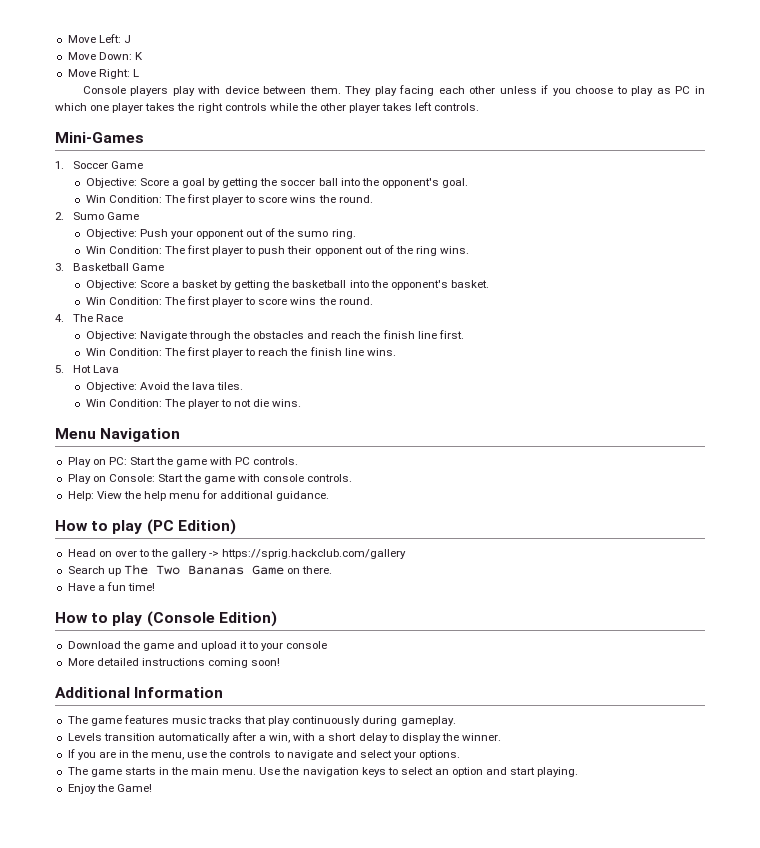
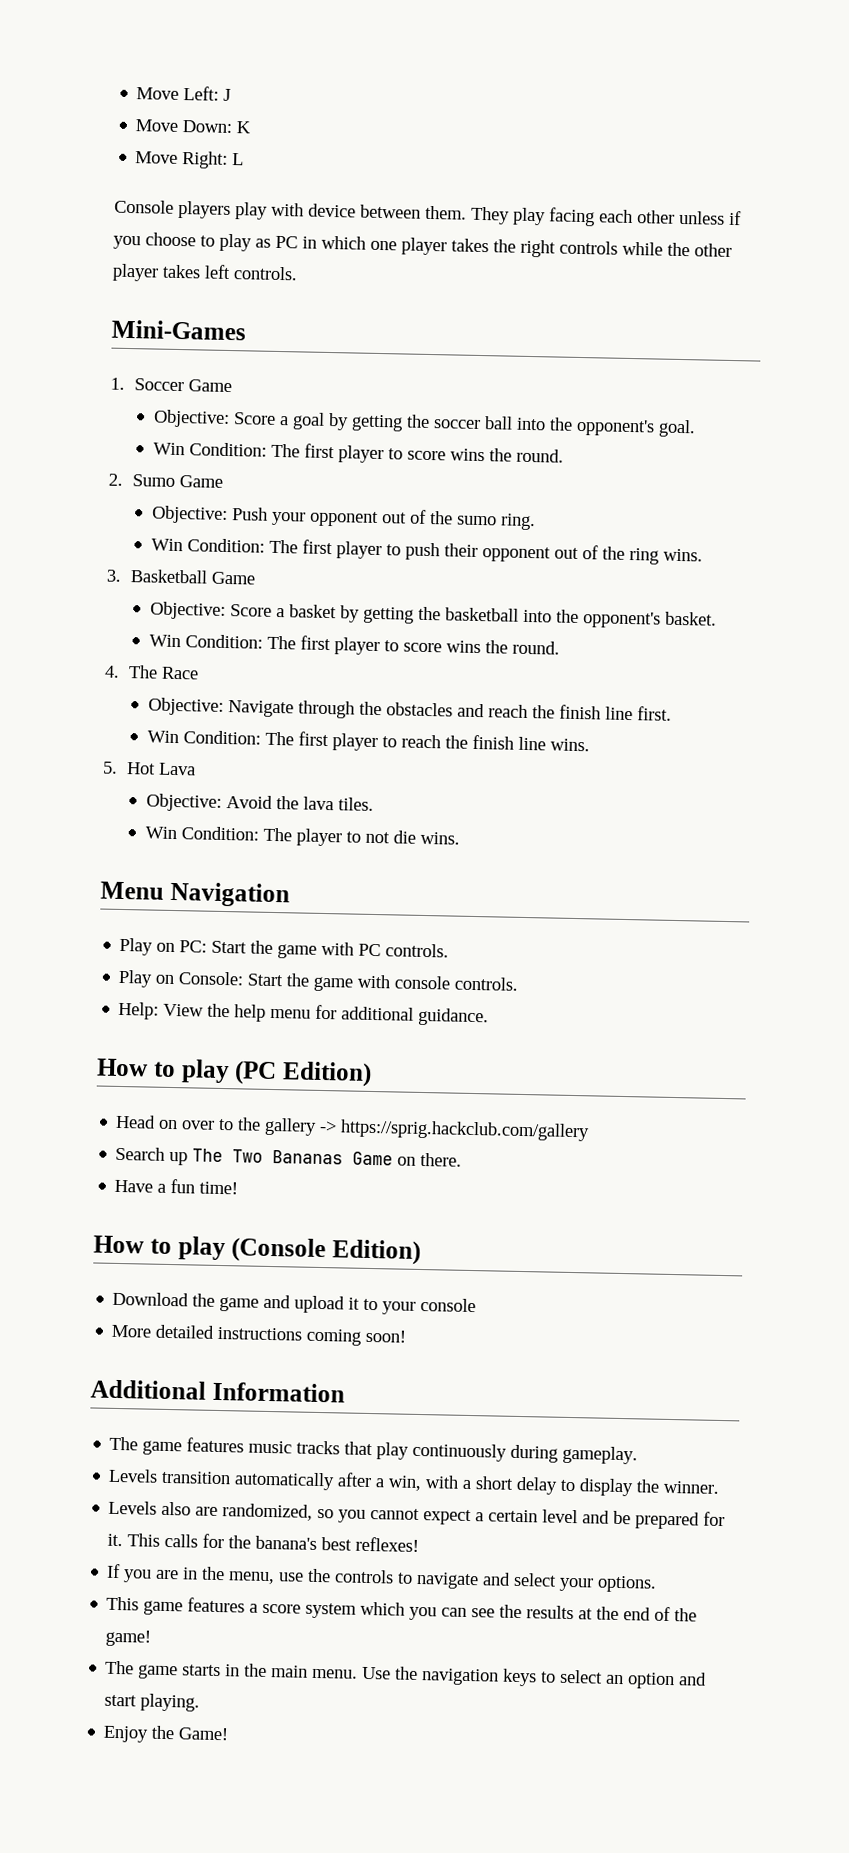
(502, 737) none -> [108,1500,726,1530] [107,1533,420,1553] // Levels also are randomized, so you cannot expect a certain level and be prepared for it. This calls for the banana's best reflexes!
(461, 755) none -> [106,1596,698,1622] [105,1629,152,1647] // This game features a score system which you can see the results at the end of the game!

